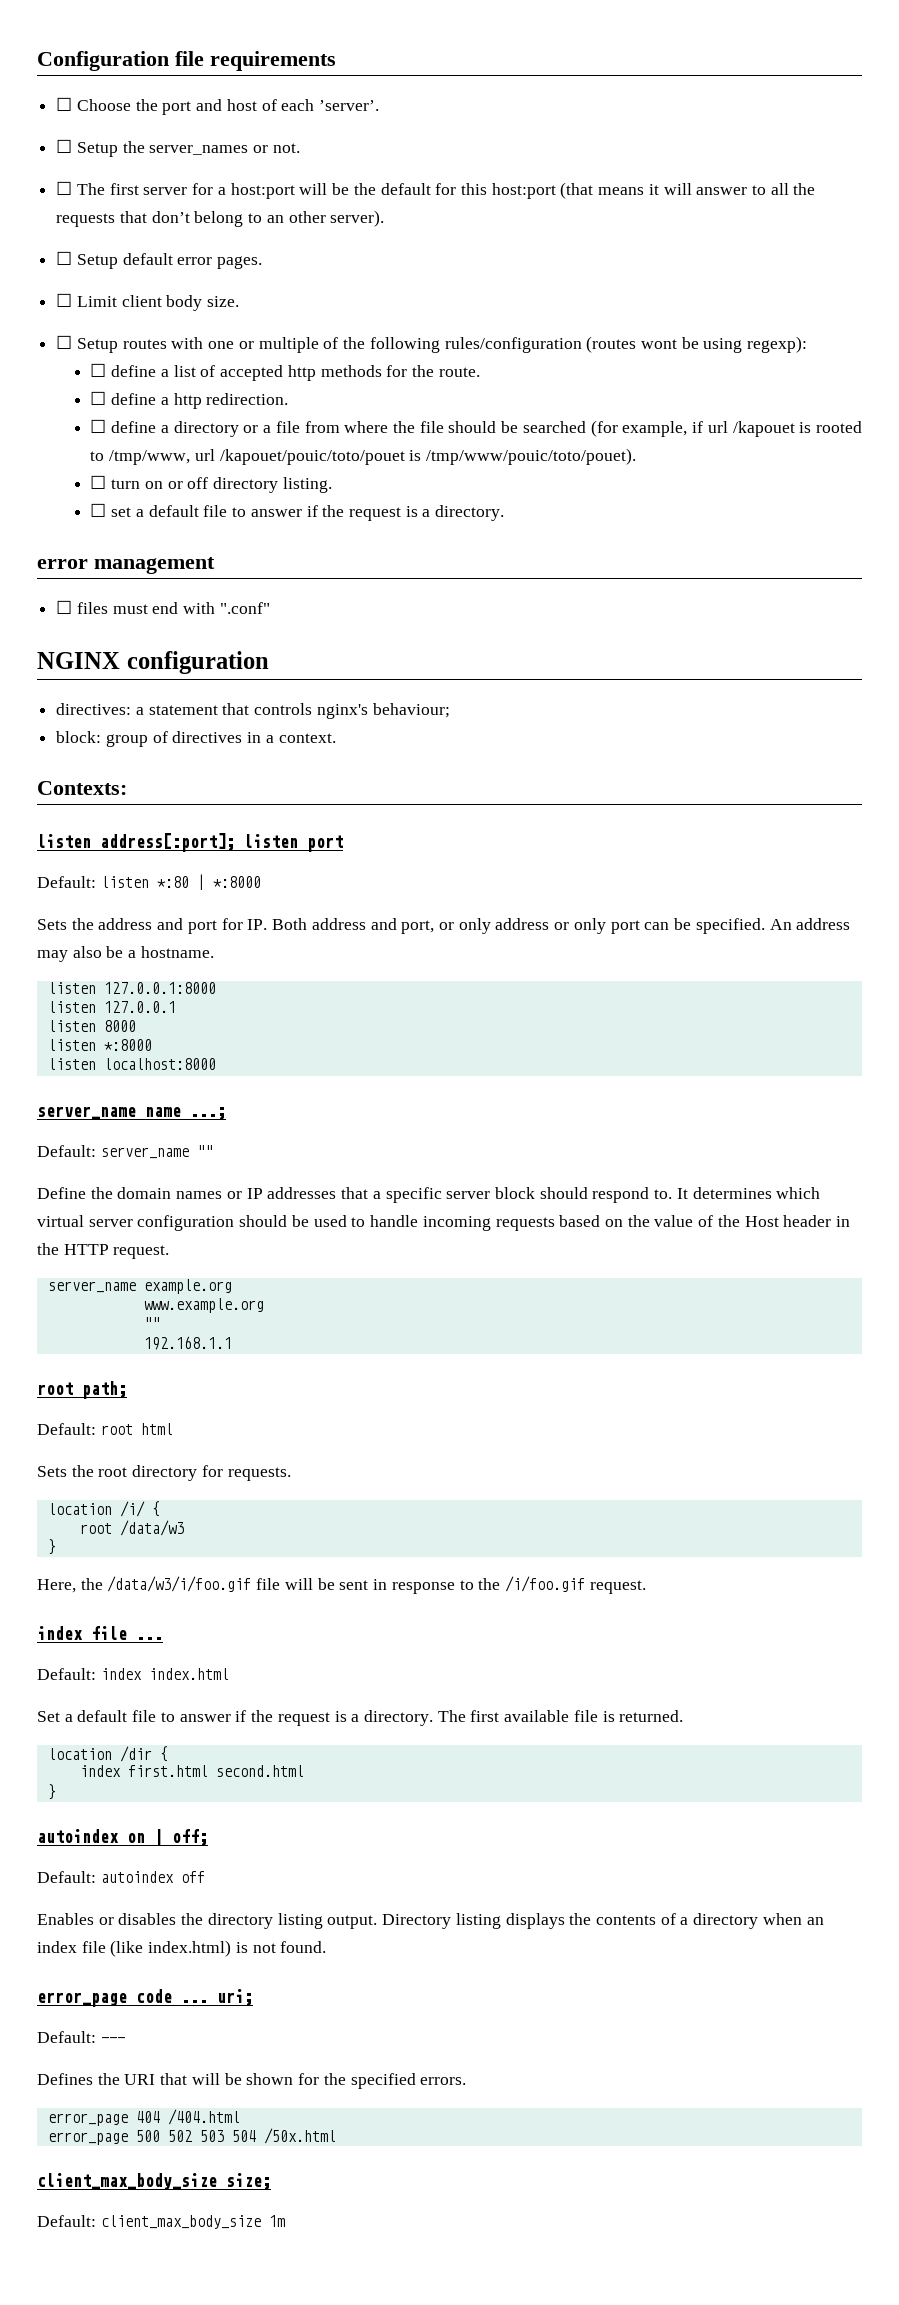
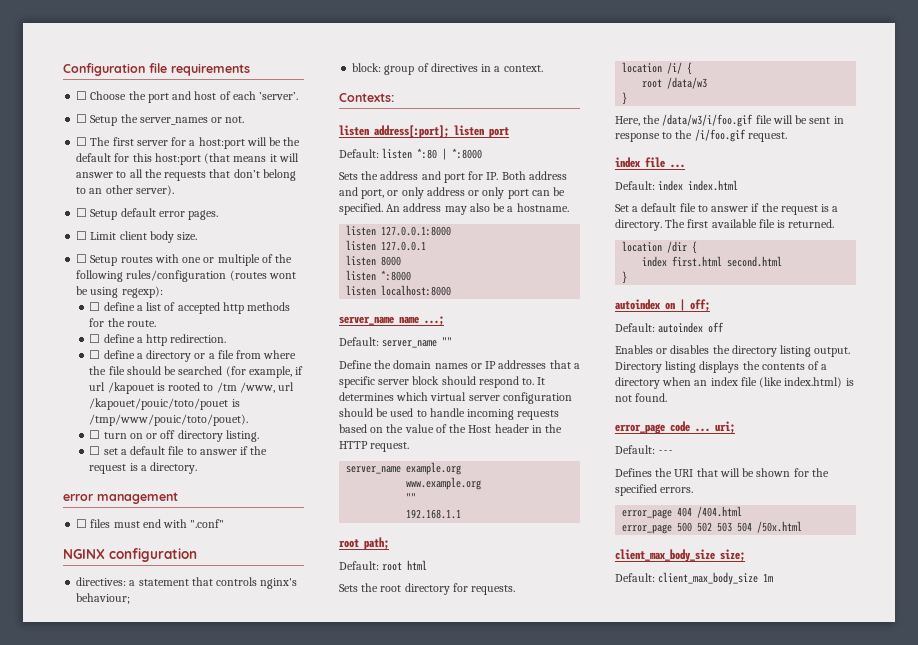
[109,450,191,465] /tmp/www, -> [216,382,275,393] /tm /www,

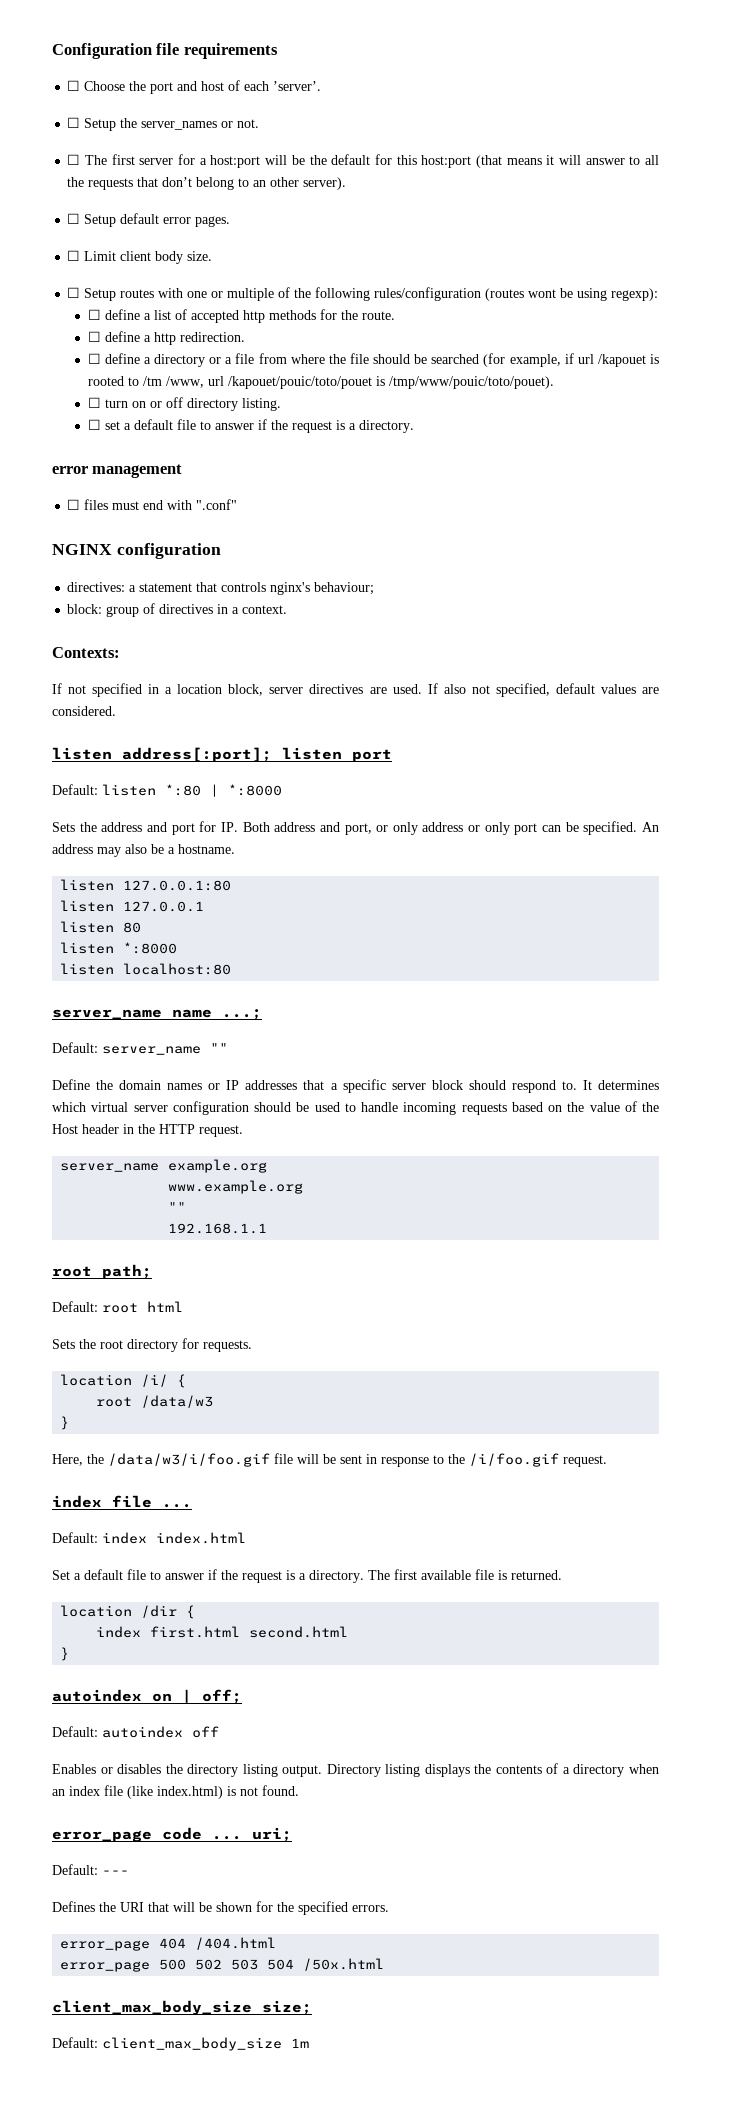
(394, 97) none -> [52,683,659,697] [52,706,116,716] // If not specified in a location block, server directives are used. If also not specified, default values are considered.
[381,226,452,236] 127.0.0.1:8000 -> [123,880,232,891] 127.0.0.1:80
[381,256,402,266] 8000 -> [123,922,142,933] 80
[381,285,452,296] localhost:8000 -> [123,963,232,975] localhost:80

